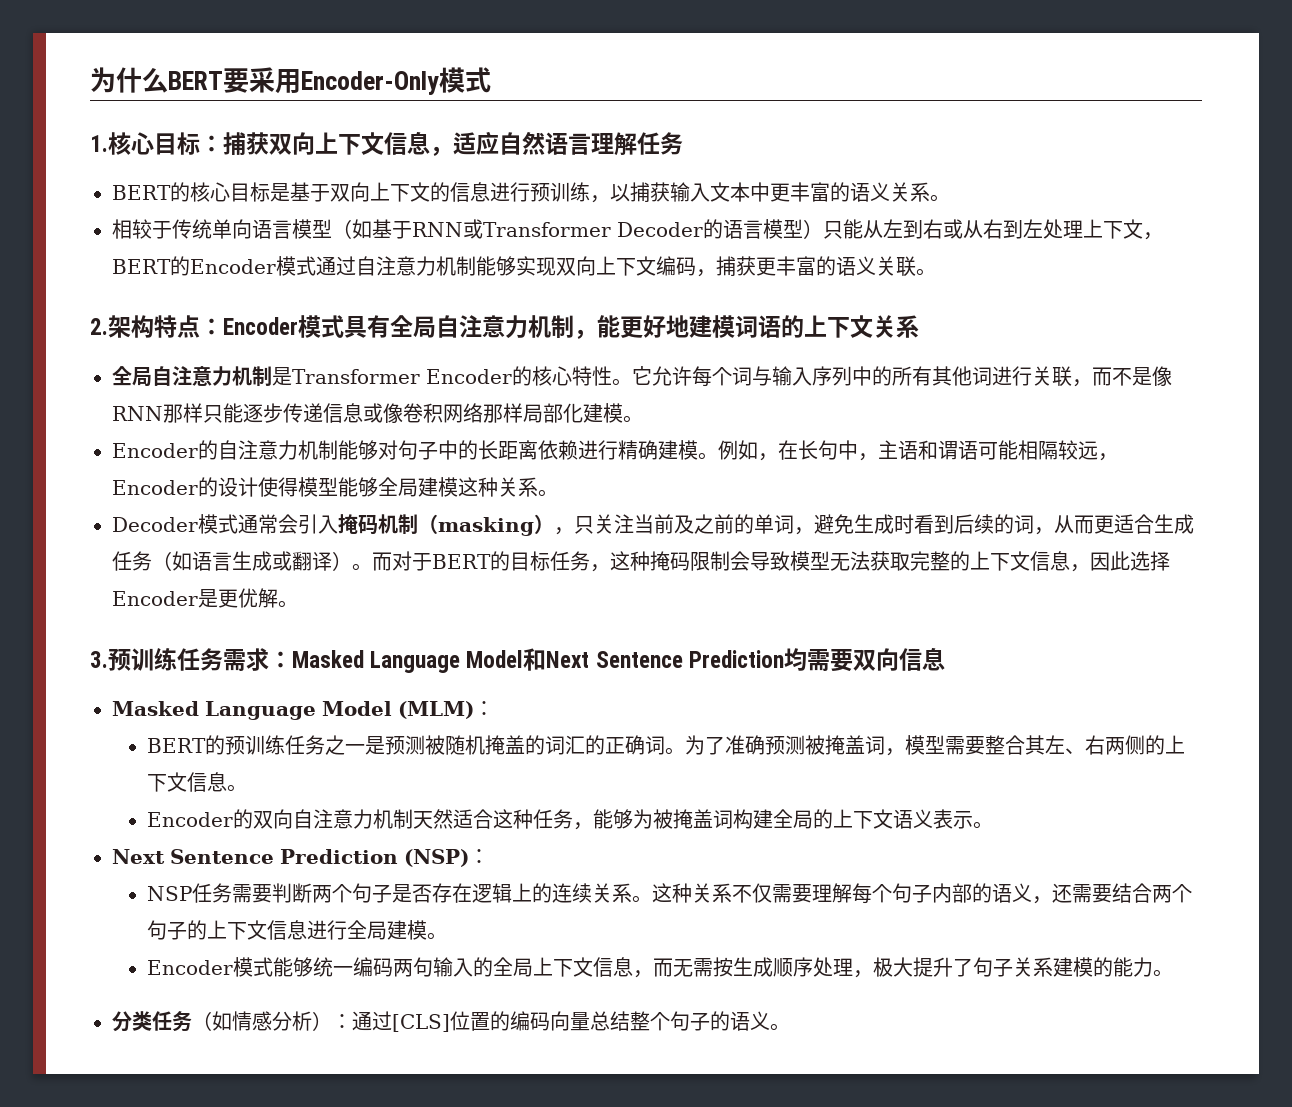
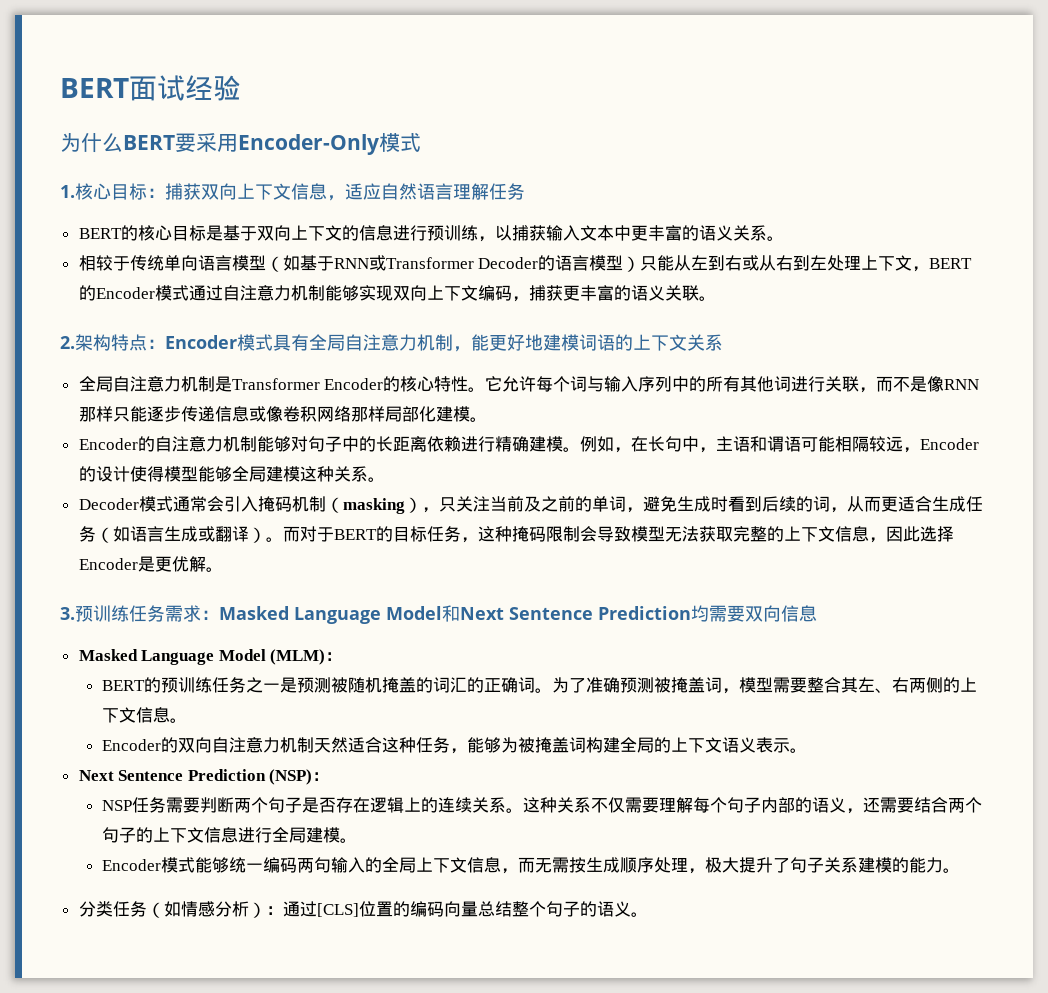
(90, 80) none -> [60,75,241,101] BERT面试经验 //

